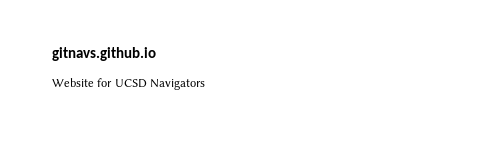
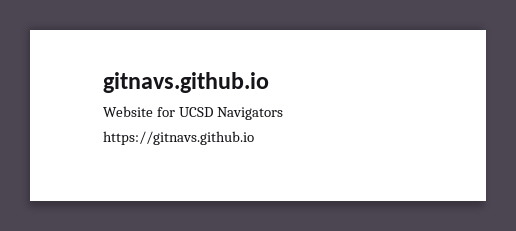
(206, 84) none -> [103,131,254,145] // https://gitnavs.github.io

